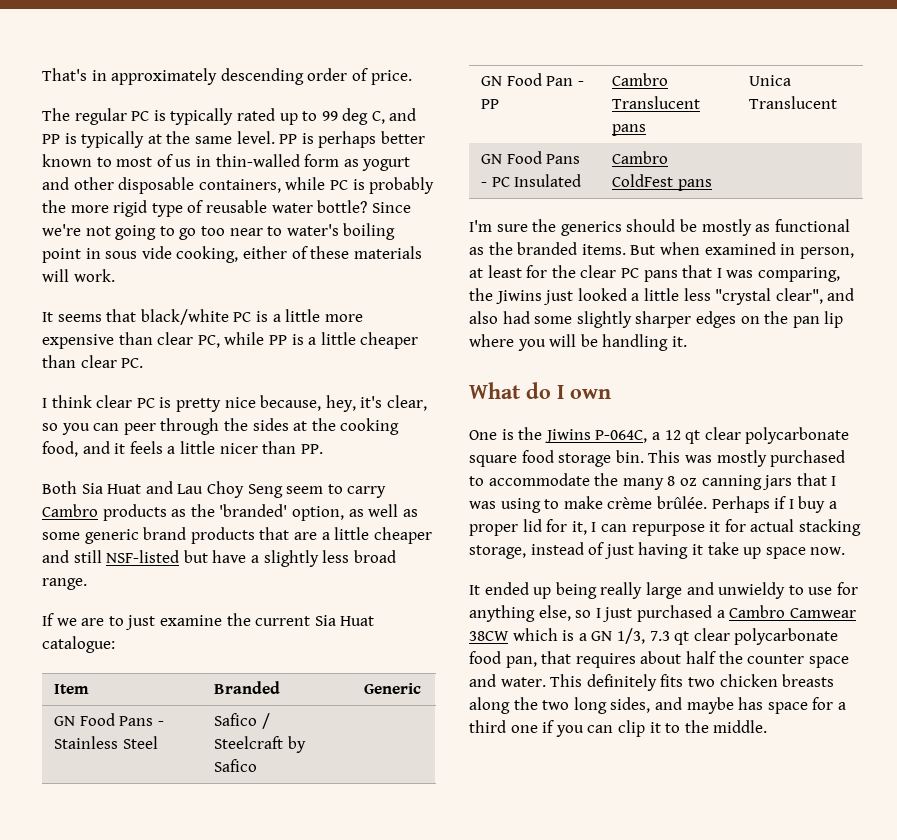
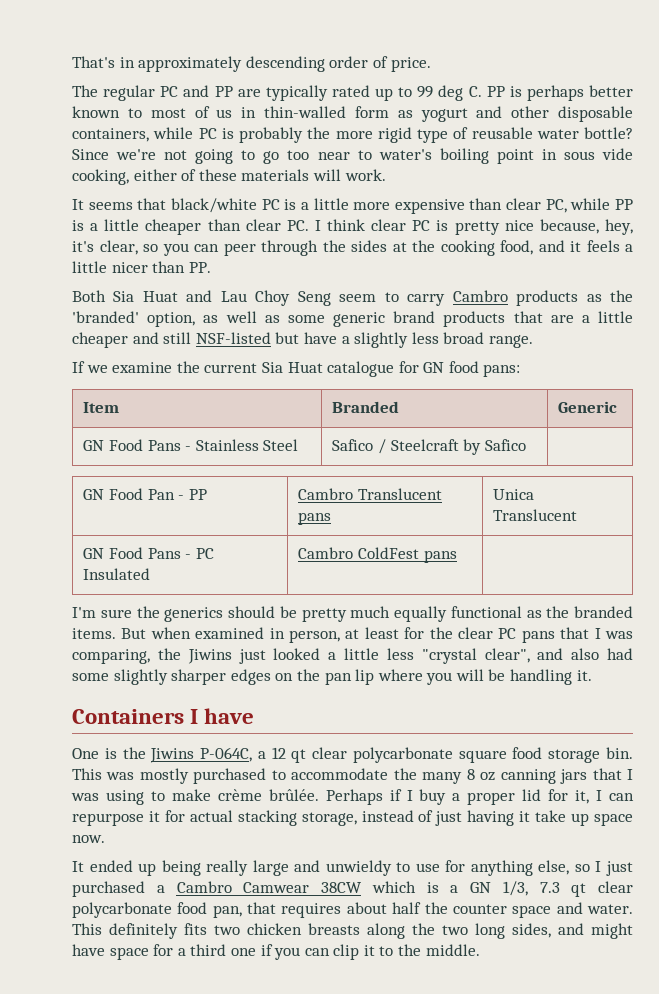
[153,110,166,121] is -> [183,85,261,97] and PP are
[371,108,417,124] [42,131,275,148] C, and PP is typically at the same level. -> [468,86,482,97] C.
(144, 363) // -> (309, 225) none
[81,615,156,630] are to just -> (108, 369) none
[42,636,115,653] catalogue: -> [327,361,521,377] catalogue for GN food pans:
[701,219,771,236] mostly as -> [301,606,447,622] pretty much equally
[469,382,611,399] What do I own -> [72,708,255,724] Containers I have
[686,697,764,714] maybe has -> [591,923,633,939] [72,944,105,956] might have

